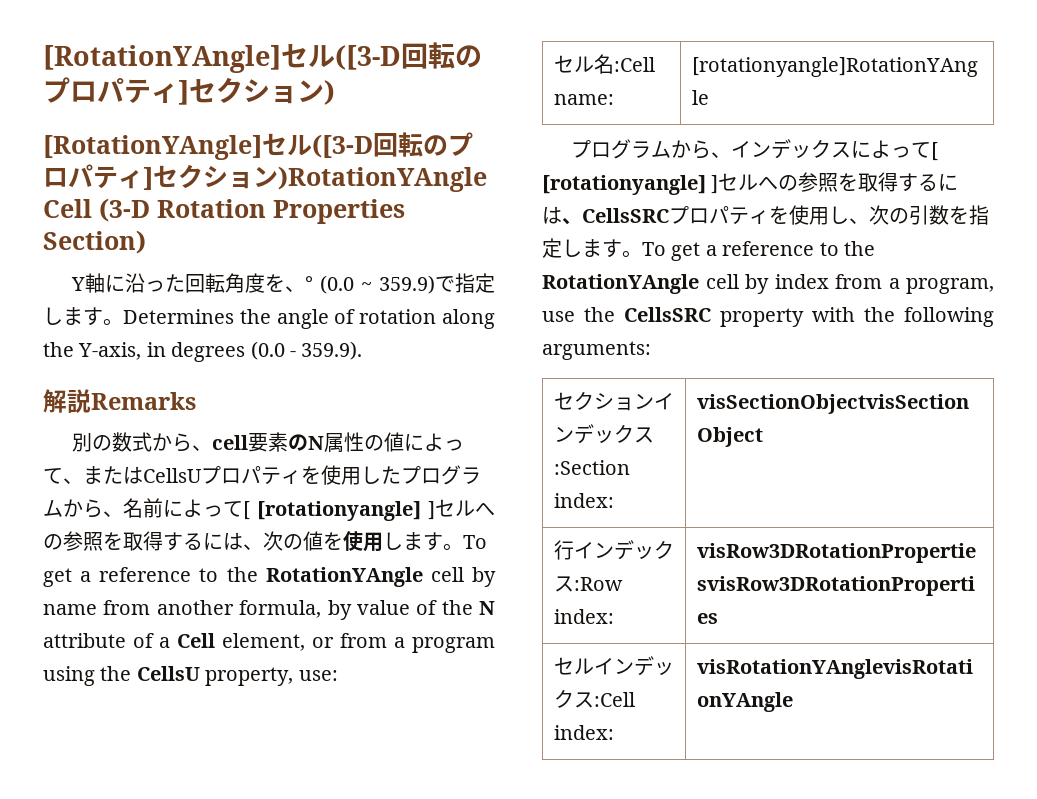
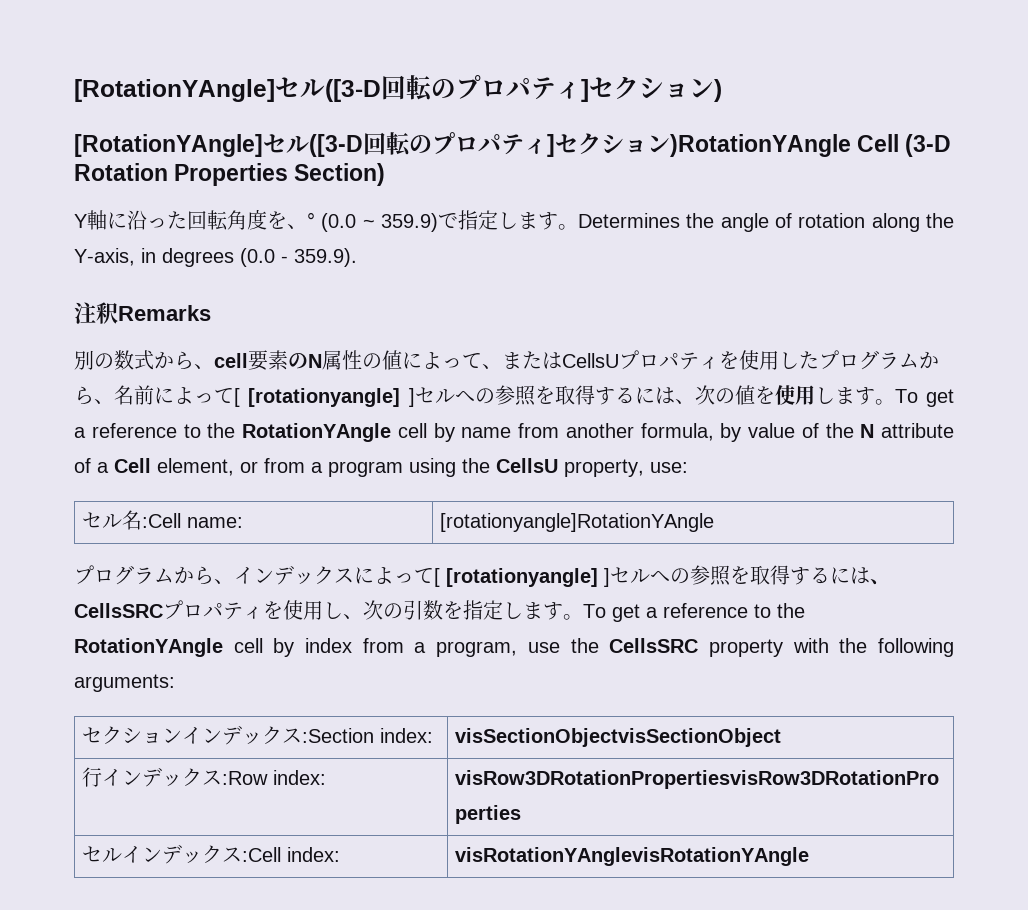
[43,389,91,413] 解説 -> [74,302,118,324] 注釈

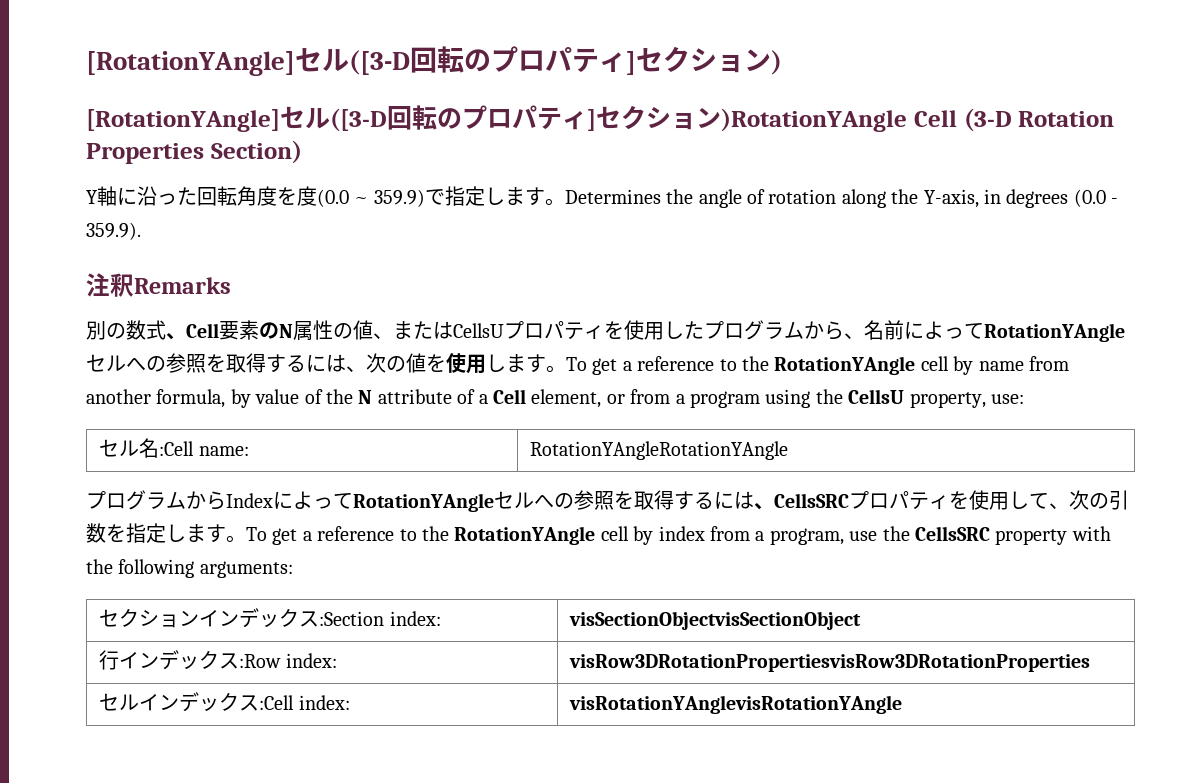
[287,212,315,229] 、° -> [297,186,317,206] 度
[154,351,248,370] から、cell -> [166,323,219,340] 、Cell
[402,352,482,369] によって -> (373, 330) none
[234,388,415,407] [ [rotationyangle] ] -> [984,323,1125,342] RotationYAngle
[440,513,715,532] [74,565,610,587] [rotationyangle]RotationYAngle // プログラムから、インデックスによって[ [rotationyangle] ] -> [530,441,789,460] [86,490,494,512] RotationYAngleRotationYAngle // プログラムからIndexによってRotationYAngle
(343, 610) none -> [1029,493,1049,509] て

